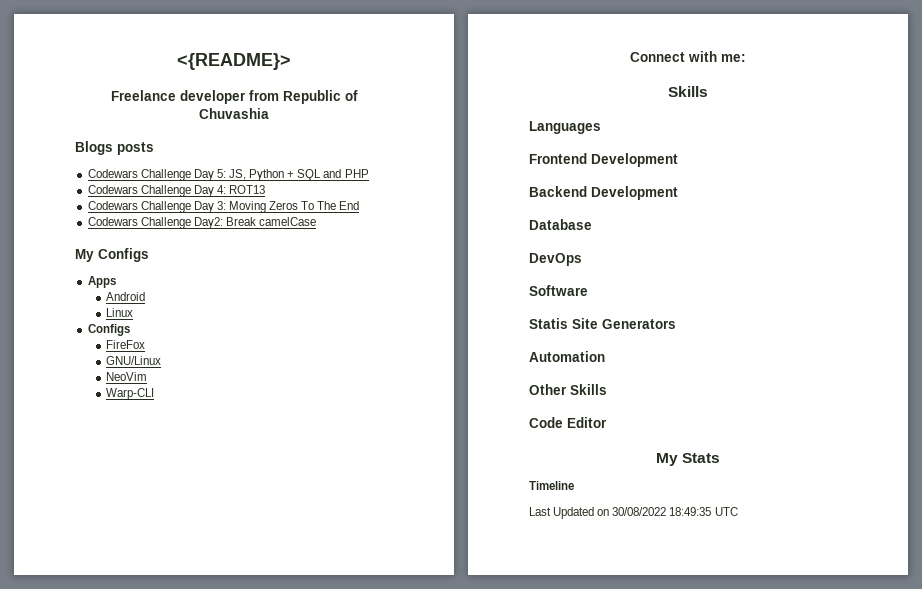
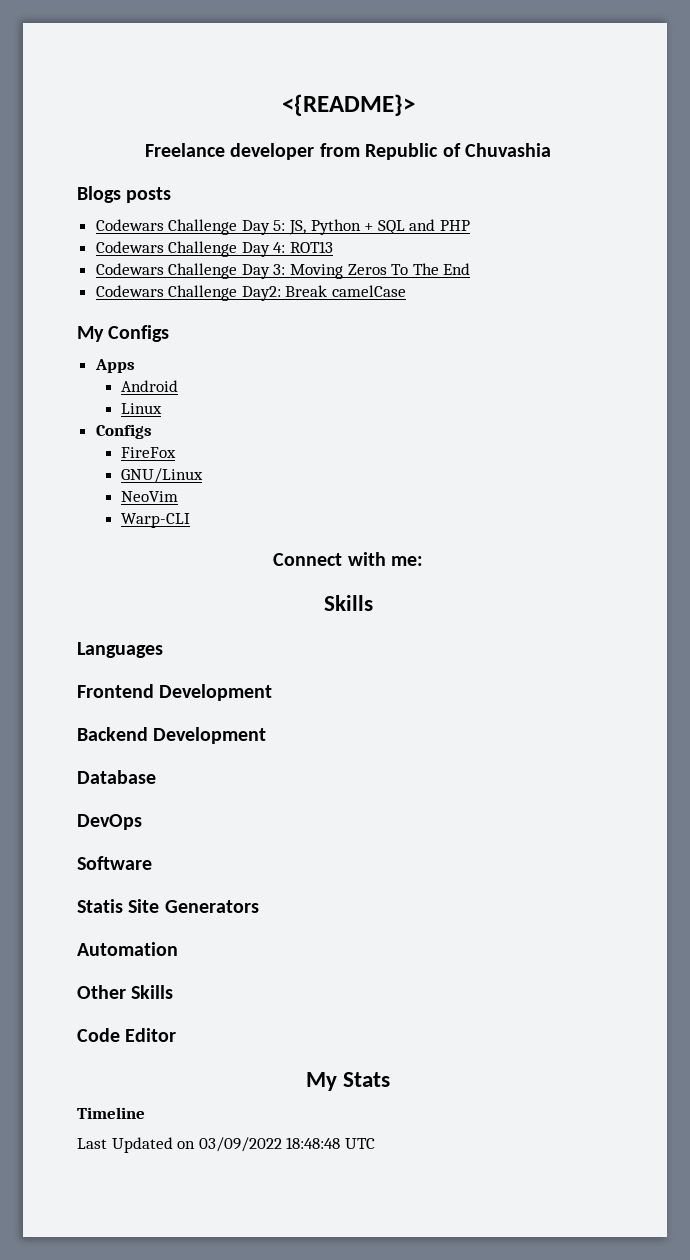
[612,507,712,516] 30/08/2022 18:49:35 -> [198,1137,341,1152] 03/09/2022 18:48:48

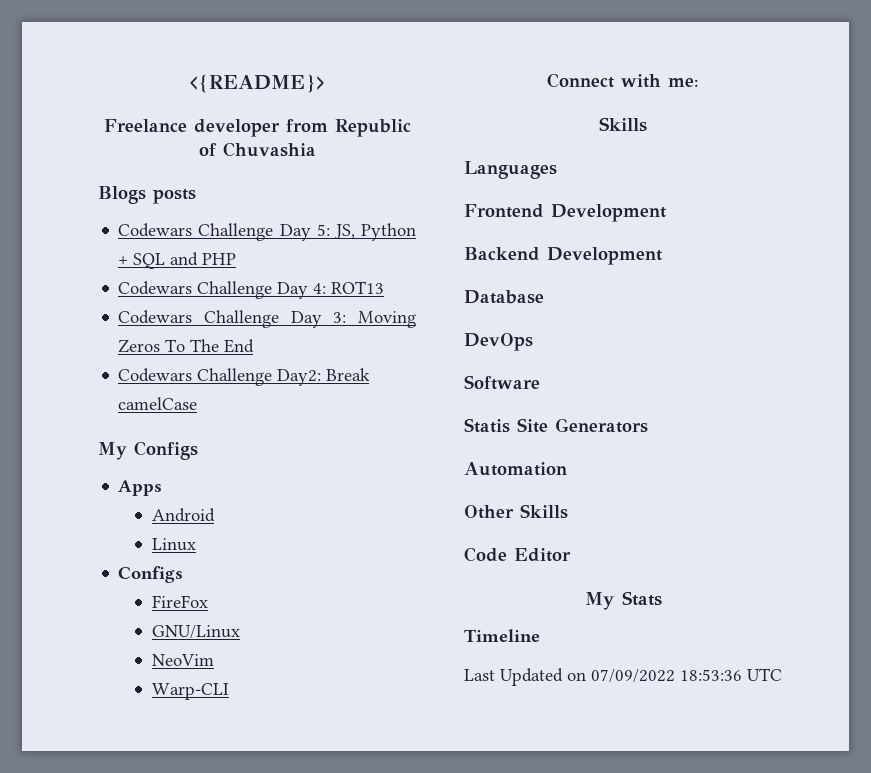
[198,1137,341,1152] 03/09/2022 18:48:48 -> [591,669,742,683] 07/09/2022 18:53:36

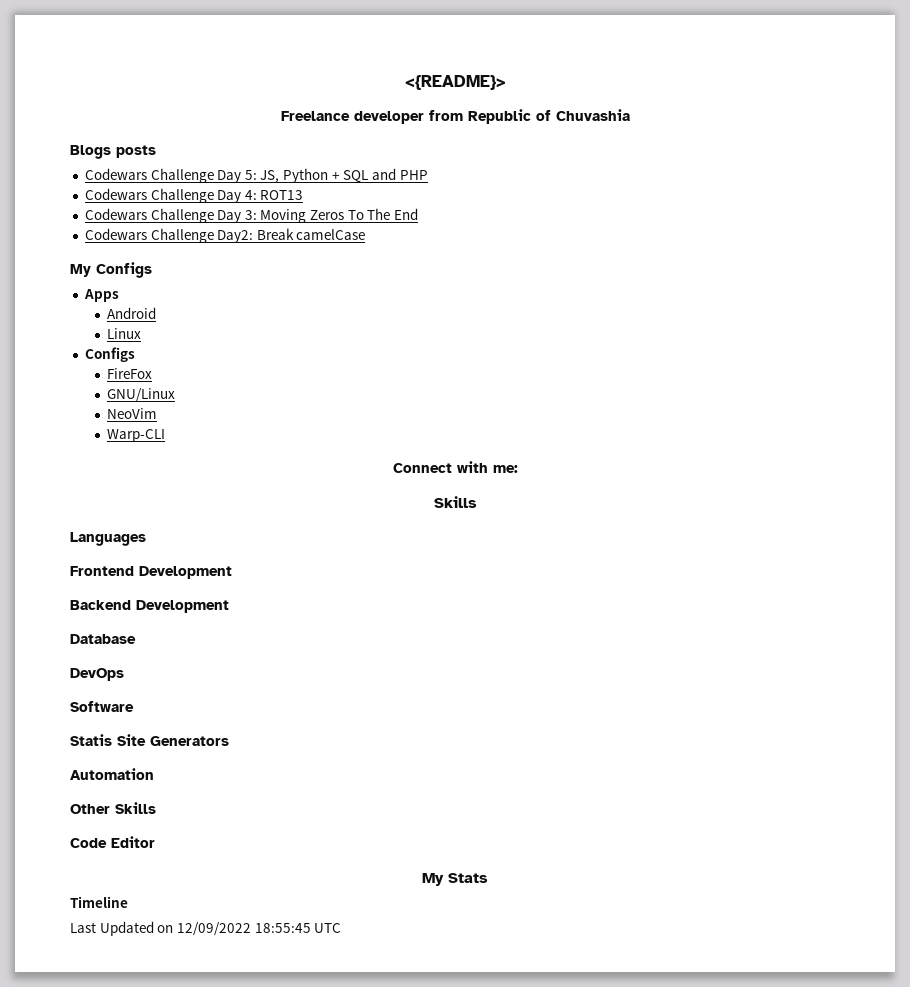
[591,669,742,683] 07/09/2022 18:53:36 -> [176,922,311,936] 12/09/2022 18:55:45

